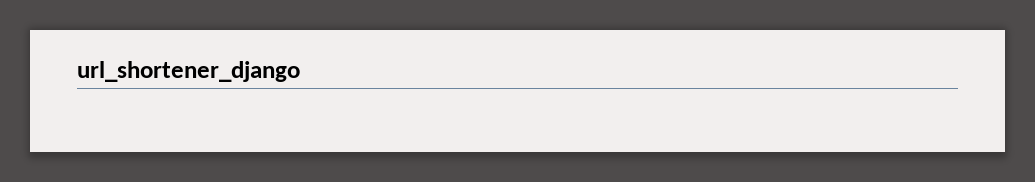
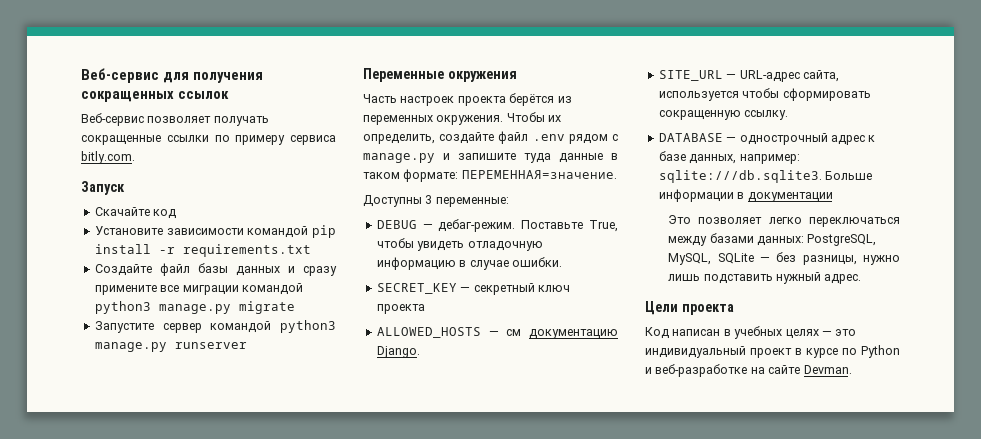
[77,61,300,82] url_shortener_django -> [81,68,263,83] [81,91,229,102] [81,113,269,126] [81,135,336,145] [81,151,135,164] [81,181,125,195] [94,207,177,219] [94,225,336,238] [94,244,311,257] [94,263,337,276] [94,283,303,295] [94,301,295,314] [94,320,336,333] [94,342,247,352] [363,68,517,82] [363,93,572,106] [363,112,562,125] [363,131,618,144] [363,153,618,163] [363,169,617,182] [363,195,509,207] [376,219,618,232] [376,238,543,251] [376,257,562,270] [376,283,570,295] [376,304,425,314] [376,327,618,339] [376,346,420,358] [658,70,839,82] [658,88,871,101] [658,110,789,120] [658,133,876,145] [658,151,800,164] [658,170,873,183] [658,189,833,202] [668,215,900,227] [668,233,877,246] [668,252,900,265] [668,272,862,284] [645,301,734,315] [645,326,857,339] [645,345,900,358] [645,364,852,377] Веб-сервис для получения сокращенных ссылок // Веб-сервис позволяет получать сокращенные ссылки по примеру сервиса bitly.com. // Запуск // Скачайте код // Установите зависимости командой pip install -r requirements.txt // Создайте файл базы данных и сразу примените все миграции командой python3 manage.py migrate // Запустите сервер командой python3 manage.py runserver // Переменные окружения // Часть настроек проекта берётся из переменных окружения. Чтобы их определить, создайте файл .env рядом с manage.py и запишите туда данные в таком формате: ПЕРЕМЕННАЯ=значение. // Доступны 3 переменные: // DEBUG — дебаг-режим. Поставьте True, чтобы увидеть отладочную информацию в случае ошибки. // SECRET_KEY — секретный ключ проекта // ALLOWED_HOSTS — см документацию Django. // SITE_URL — URL-адрес сайта, используется чтобы сформировать сокращенную ссылку. // DATABASE — однострочный адрес к базе данных, например: sqlite:///db.sqlite3. Больше информации в документации // Это позволяет легко переключаться между базами данных: PostgreSQL, MySQL, SQLite — без разницы, нужно лишь подставить нужный адрес. // Цели проекта // Код написан в учебных целях — это индивидуальный проект в курсе по Python и веб-разработке на сайте Devman.

